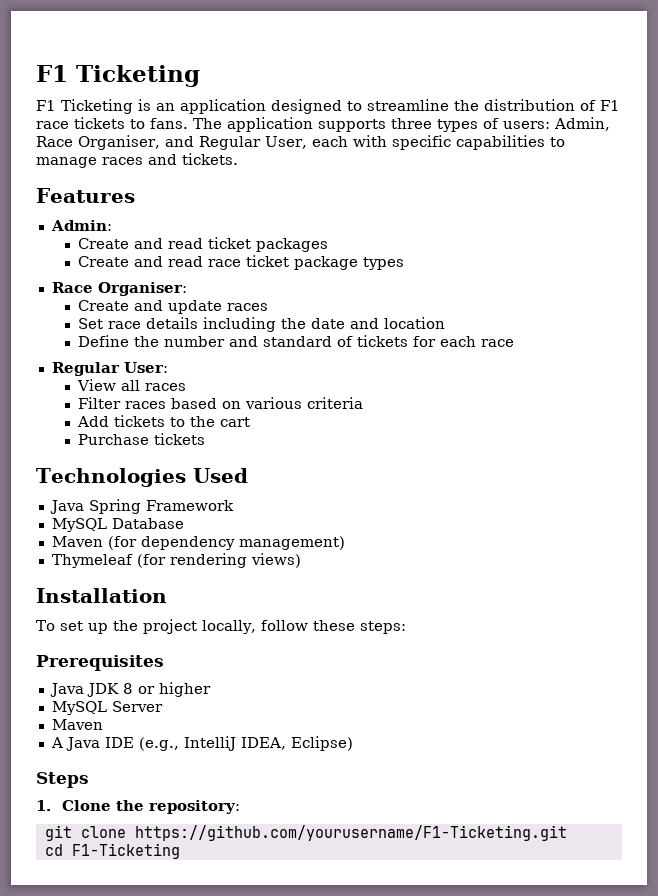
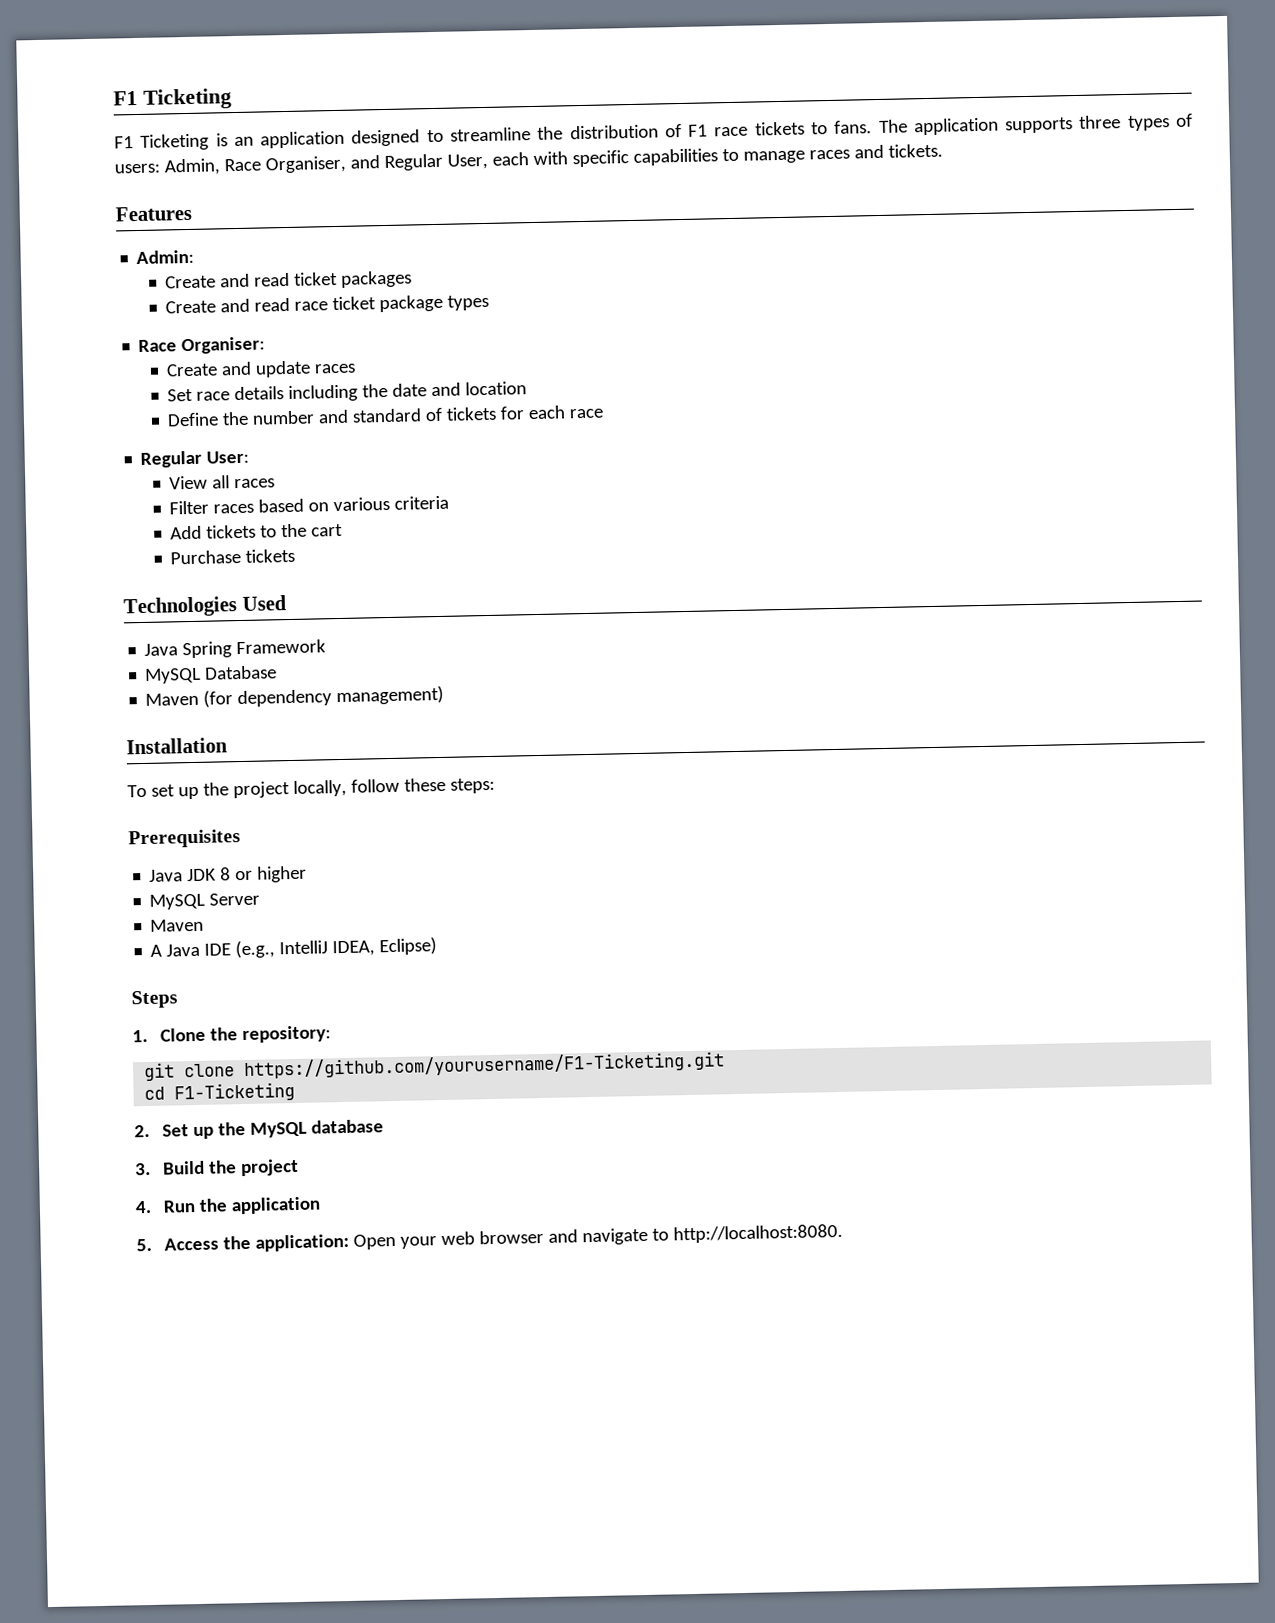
[51,553,301,568] // Thymeleaf (for rendering views) -> (445, 695) none
(180, 851) none -> [134,1119,385,1140] [135,1158,300,1177] [135,1196,322,1215] [136,1223,844,1252] // 2. Set up the MySQL database // 3. Build the project // 4. Run the application // 5. Access the application: Open your web browser and navigate to http://localhost:8080.

